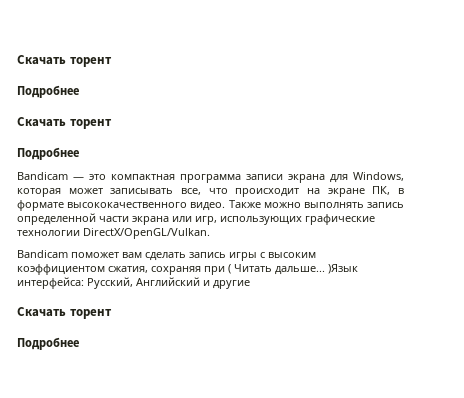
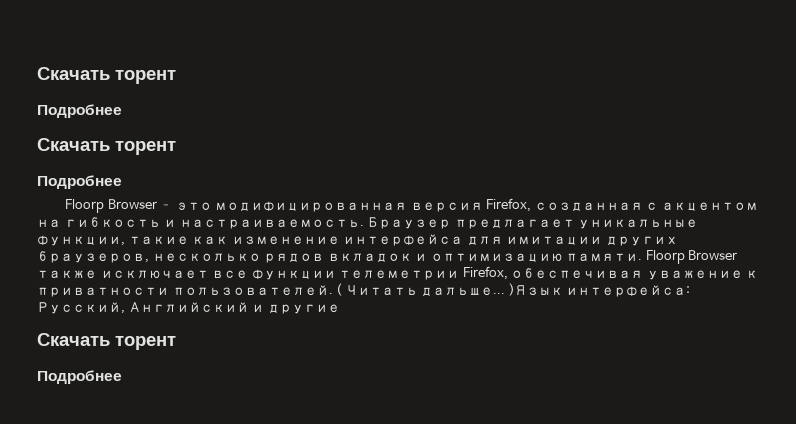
[17,172,404,183] [17,186,404,197] [17,200,404,211] [17,213,375,225] [17,228,210,239] [17,250,316,261] [17,264,225,275] Bandicam — это компактная программа записи экрана для Windows, которая может записывать все, что происходит на экране ПК, в формате высококачественного видео. Также можно выполнять запись определенной части экрана или игр, использующих графические технологии DirectX/OpenGL/Vulkan. // Bandicam поможет вам сделать запись игры с высоким коэффициентом сжатия, сохраняя при -> [65,198,758,213] [37,217,699,229] [37,234,678,246] [37,250,738,264] [37,266,759,280] [37,285,333,297] Floorp Browser – это модифицированная версия Firefox, созданная с акцентом на гибкость и настраиваемость. Браузер предлагает уникальные функции, такие как изменение интерфейса для имитации других браузеров, несколько рядов вкладок и оптимизацию памяти. Floorp Browser также исключает все функции телеметрии Firefox, обеспечивая уважение к приватности пользователей.

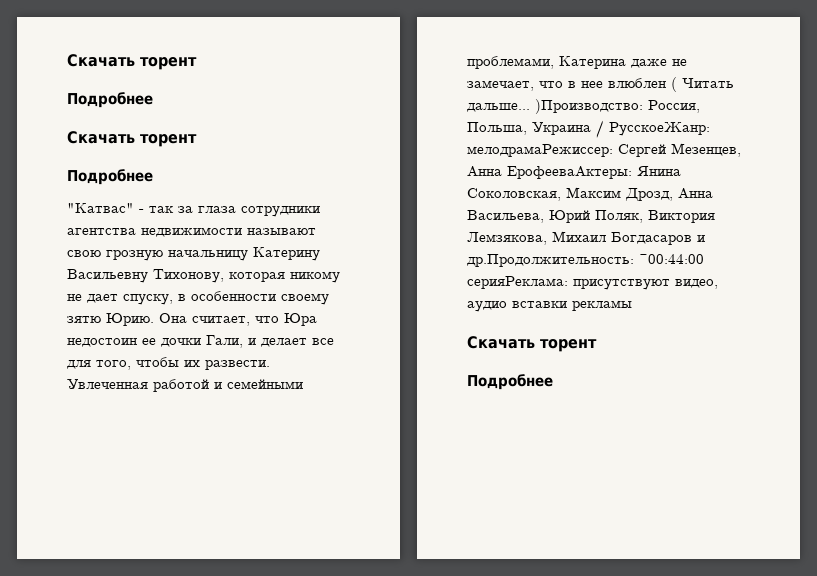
[65,198,758,213] [37,217,699,229] [37,234,678,246] [37,250,738,264] [37,266,759,280] [37,283,691,297] [37,302,340,314] Floorp Browser – это модифицированная версия Firefox, созданная с акцентом на гибкость и настраиваемость. Браузер предлагает уникальные функции, такие как изменение интерфейса для имитации других браузеров, несколько рядов вкладок и оптимизацию памяти. Floorp Browser также исключает все функции телеметрии Firefox, обеспечивая уважение к приватности пользователей. ( Читать дальше... )Язык интерфейса: Русский, Английский и другие -> [67,203,320,217] [67,227,316,237] [67,247,320,261] [67,269,340,283] [67,291,329,305] [67,313,317,326] [67,335,334,348] [67,357,270,370] [67,379,303,392] [467,56,687,69] [467,77,734,92] [467,99,700,114] [467,120,710,138] [467,143,741,157] [467,166,681,179] [467,187,713,201] [467,210,715,223] [467,231,705,245] [467,254,704,267] [467,276,718,290] [467,300,632,312] "Катвас" - так за глаза сотрудники агентства недвижимости называют свою грозную начальницу Катерину Васильевну Тихонову, которая никому не дает спуску, в особенности своему зятю Юрию. Она считает, что Юра недостоин ее дочки Гали, и делает все для того, чтобы их развести. Увлеченная работой и семейными проблемами, Катерина даже не замечает, что в нее влюблен ( Читать дальше... )Производство: Россия, Польша, Украина / РусскоеЖанр: мелодрамаРежиссер: Сергей Мезенцев, Анна ЕрофееваАктеры: Янина Соколовская, Максим Дрозд, Анна Васильева, Юрий Поляк, Виктория Лемзякова, Михаил Богдасаров и др.Продолжительность: ~00:44:00 серияРеклама: присутствуют видео, аудио вставки рекламы

